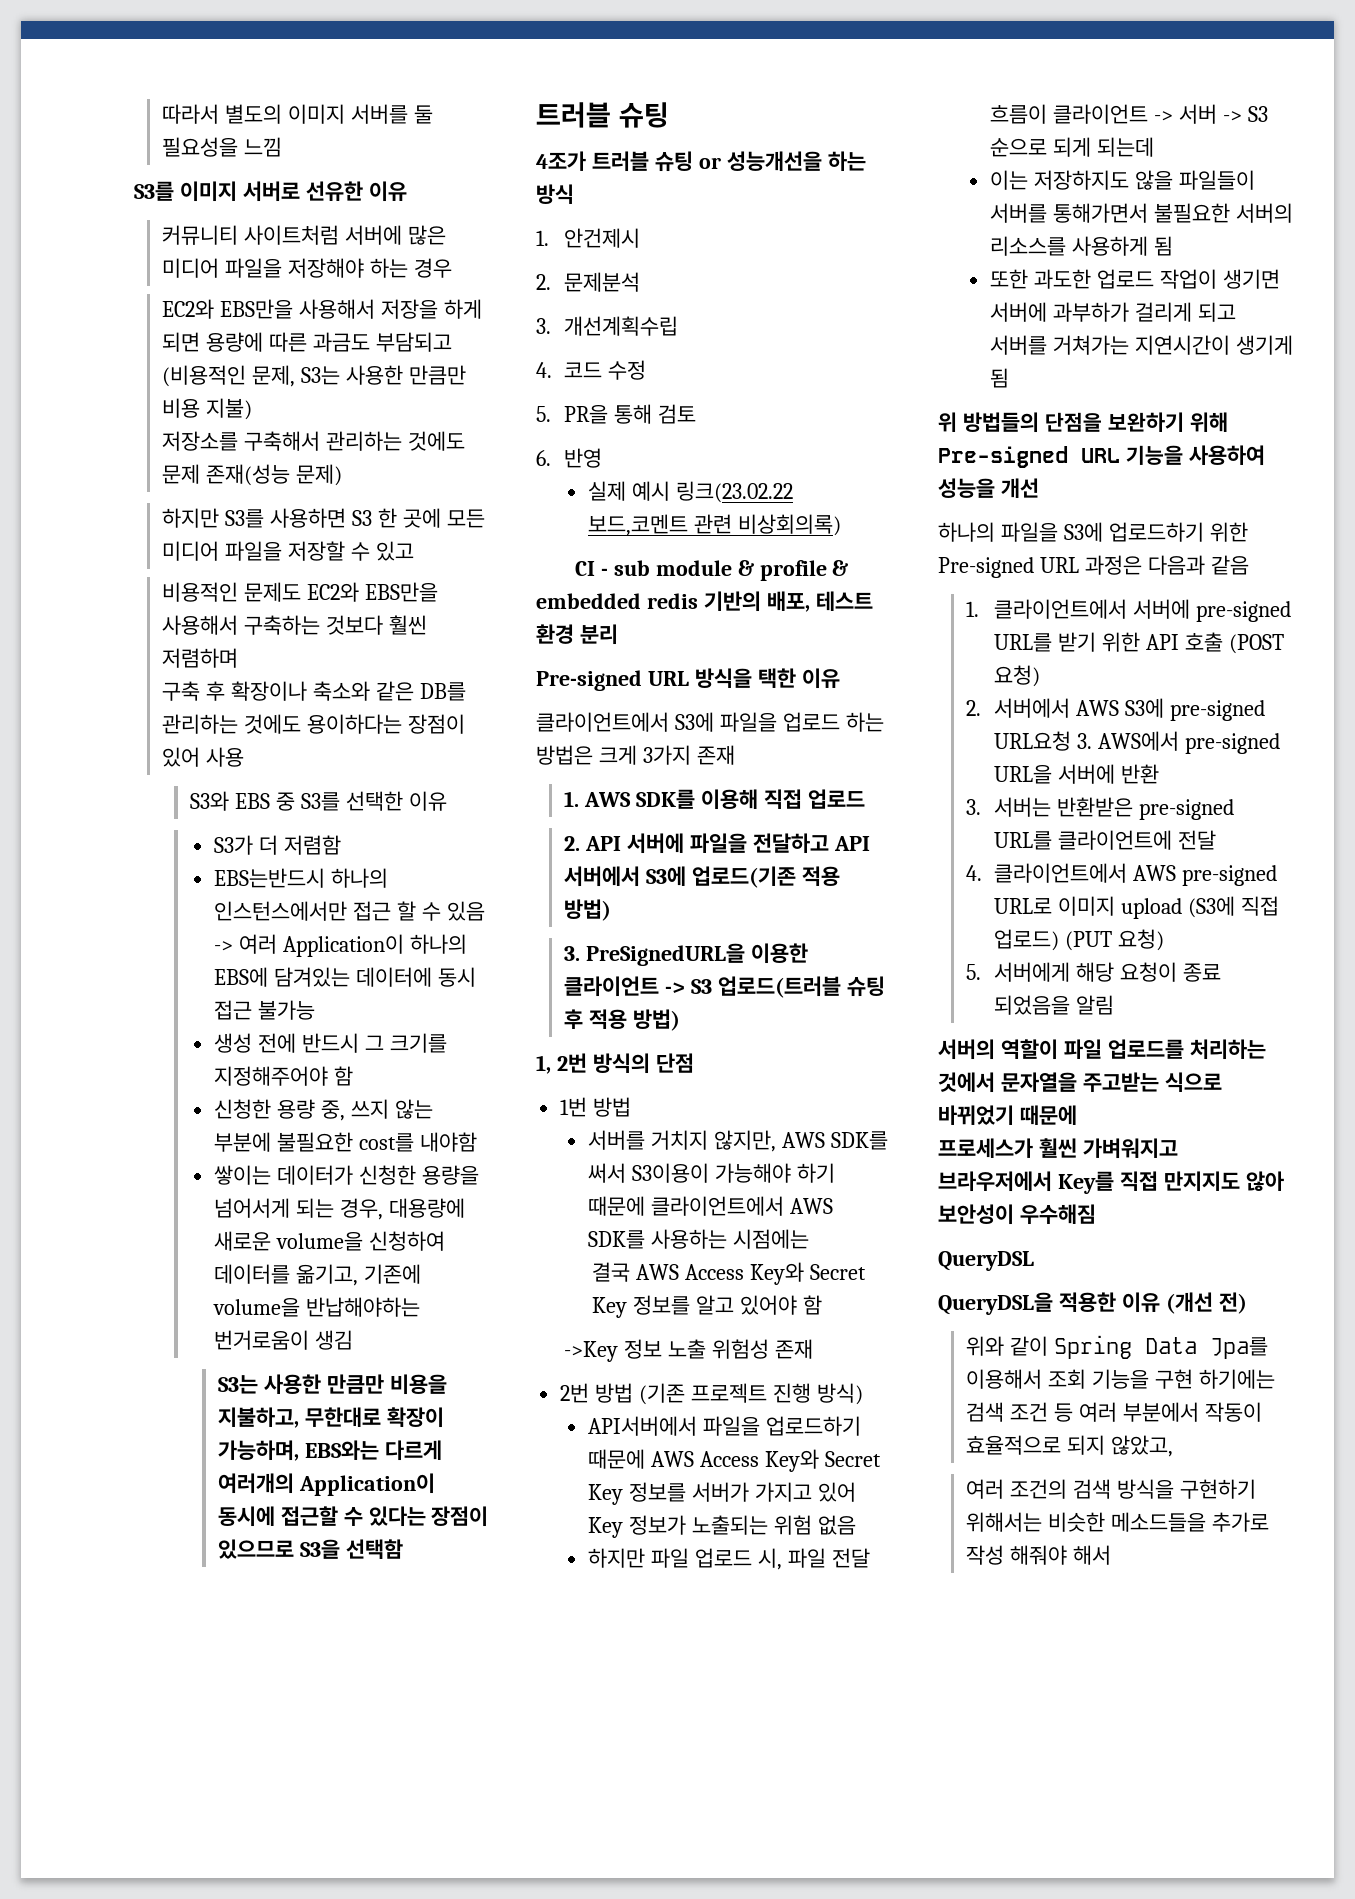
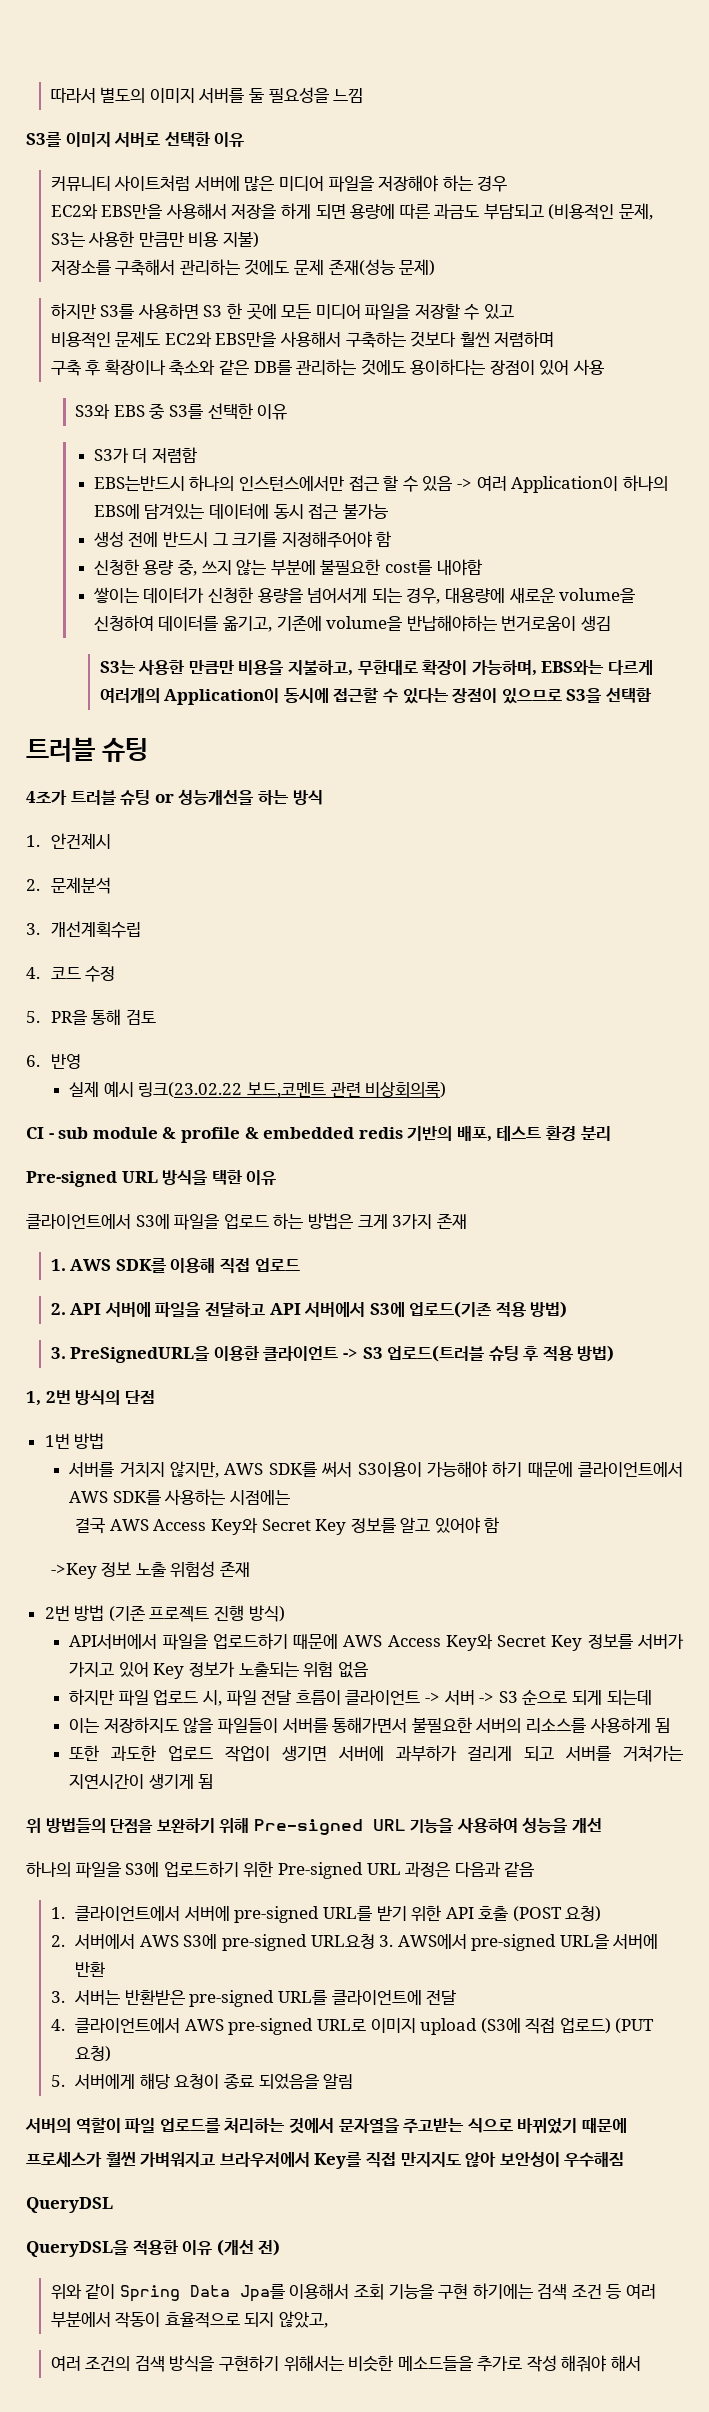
[305,181,363,201] 선유한 -> [164,132,211,147] 선택한

